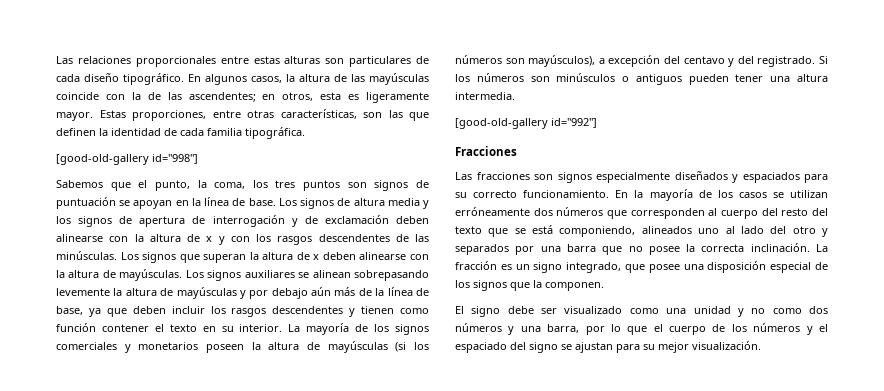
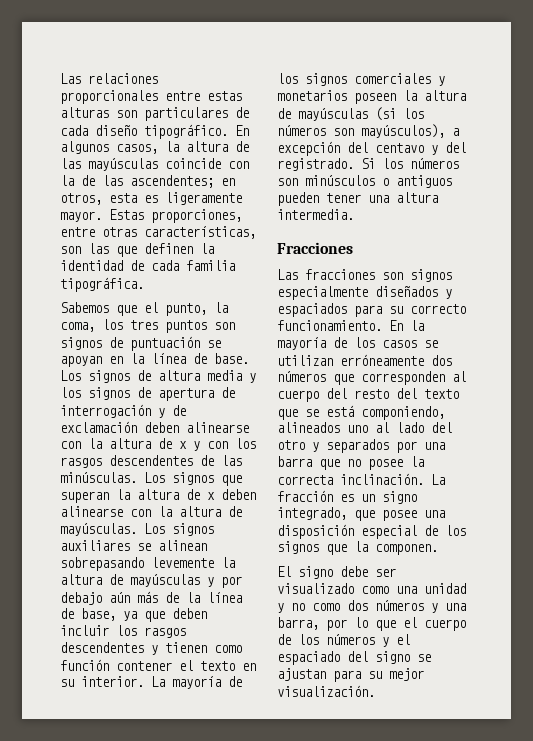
[56,154,198,165] // [good-old-gallery id="998"] -> (144, 284) none
[455,118,597,129] // [good-old-gallery id="992"] -> (354, 214) none

